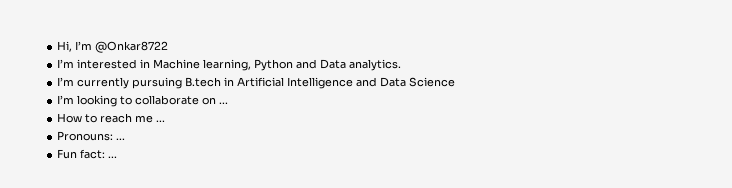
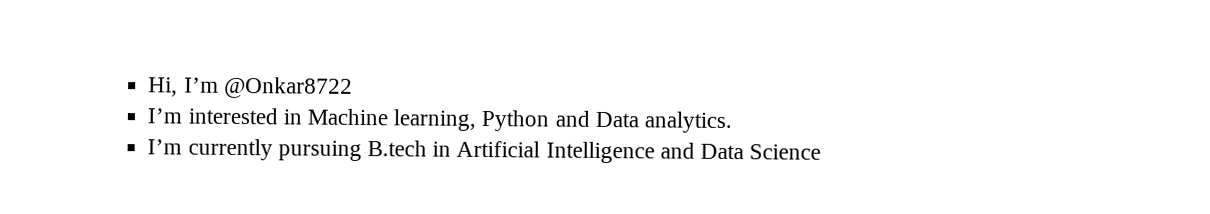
[57,95,229,107] [57,113,166,123] [57,131,126,141] [57,149,118,159] // I’m looking to collaborate on ... // How to reach me ... // Pronouns: ... // Fun fact: ... -> (822, 152) none

